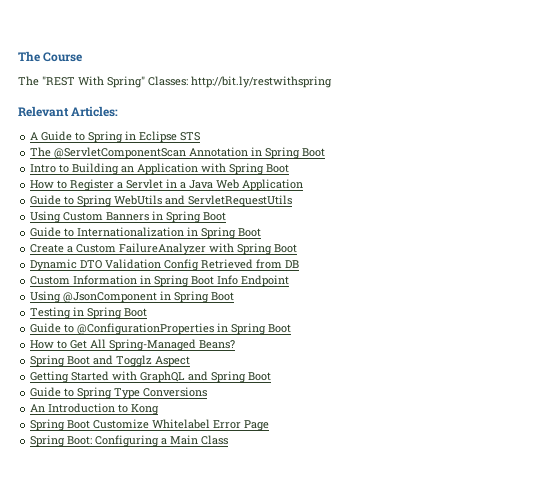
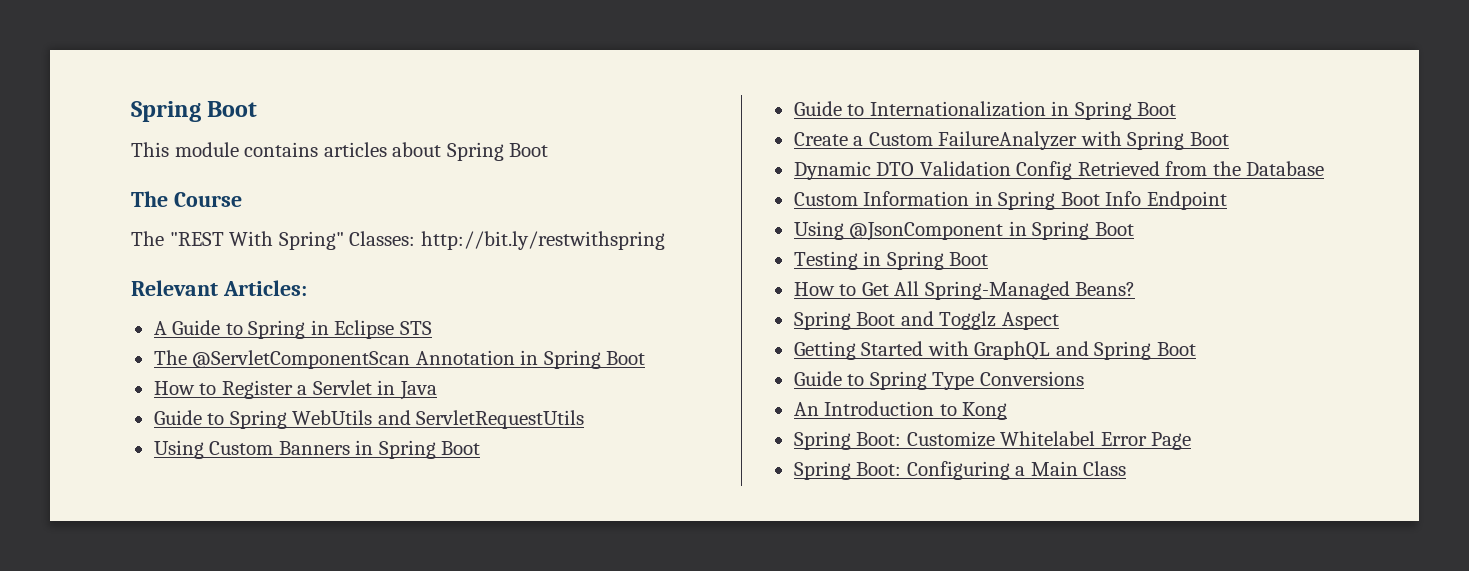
(18, 56) none -> [131,101,258,122] [131,142,549,161] Spring Boot // This module contains articles about Spring Boot //
[30,163,290,175] // Intro to Building an Application with Spring Boot -> (646, 358) none
[180,182,187,189] a -> (396, 387) none
[216,179,304,191] Web Application -> (437, 390) none
[285,260,300,268] DB -> [1212,161,1325,176] the Database
[30,323,292,335] // Guide to @ConfigurationProperties in Spring Boot -> (989, 259) none
[67,420,91,429] Boot -> [856,432,902,446] Boot:

